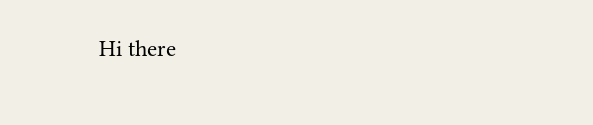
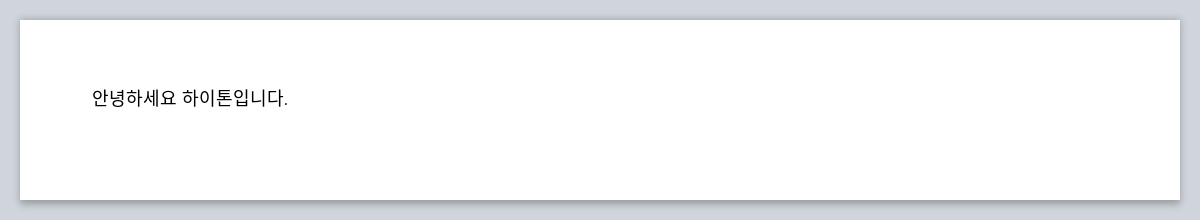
[99,40,177,56] Hi there -> [92,89,288,107] 안녕하세요 하이톤입니다.

